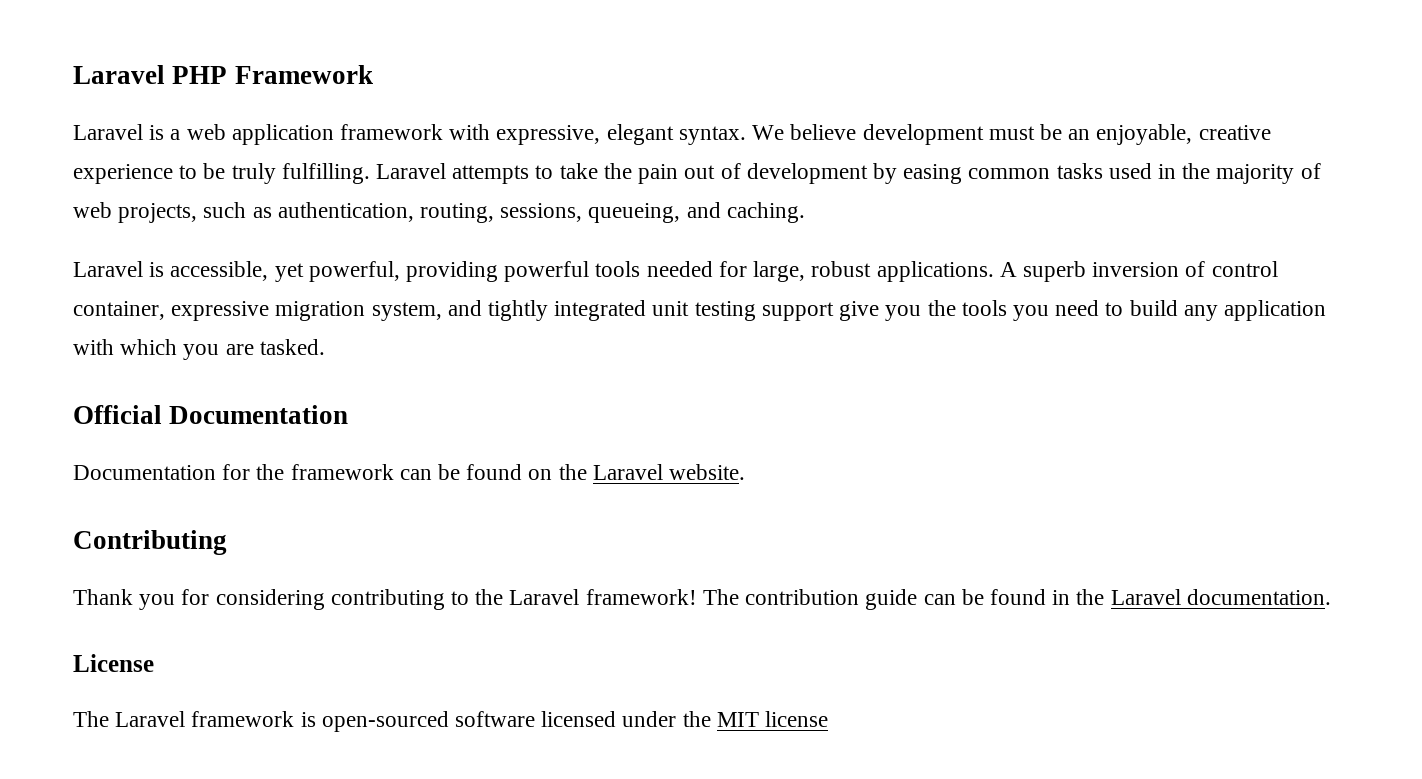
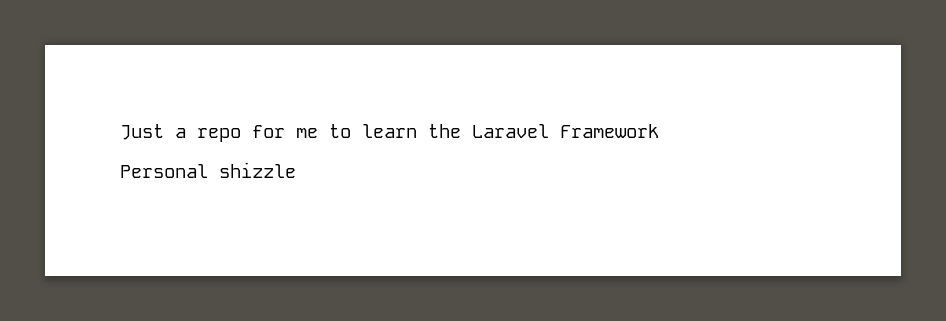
[73,65,373,84] [73,124,1271,145] [73,163,1321,184] [73,202,805,223] [73,261,1278,282] [73,300,1326,321] [73,339,325,360] [73,405,349,424] [73,464,746,480] [73,530,227,555] [73,589,1331,610] [73,654,154,672] [73,711,829,732] Laravel PHP Framework // Laravel is a web application framework with expressive, elegant syntax. We believe development must be an enjoyable, creative experience to be truly fulfilling. Laravel attempts to take the pain out of development by easing common tasks used in the majority of web projects, such as authentication, routing, sessions, queueing, and caching. // Laravel is accessible, yet powerful, providing powerful tools needed for large, robust applications. A superb inversion of control container, expressive migration system, and tightly integrated unit testing support give you the tools you need to build any application with which you are tasked. // Official Documentation // Documentation for the framework can be found on the Laravel website. // Contributing // Thank you for considering contributing to the Laravel framework! The contribution guide can be found in the Laravel documentation. // License // The Laravel framework is open-sourced software licensed under the MIT license -> [120,124,659,142] [120,162,296,178] Just a repo for me to learn the Laravel Framework // Personal shizzle

